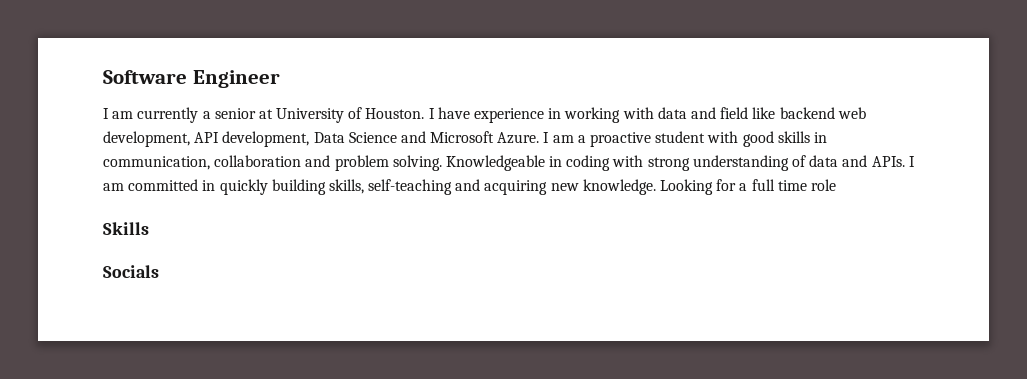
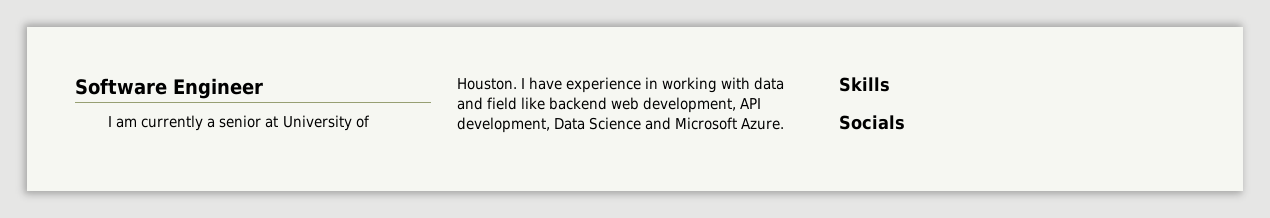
[543,131,827,147] [103,155,915,171] [103,179,836,195] I am a proactive student with good skills in communication, collaboration and problem solving. Knowledgeable in coding with strong understanding of data and APIs. I am committed in quickly building skills, self-teaching and acquiring new knowledge. Looking for a full time role -> (785, 124) none

